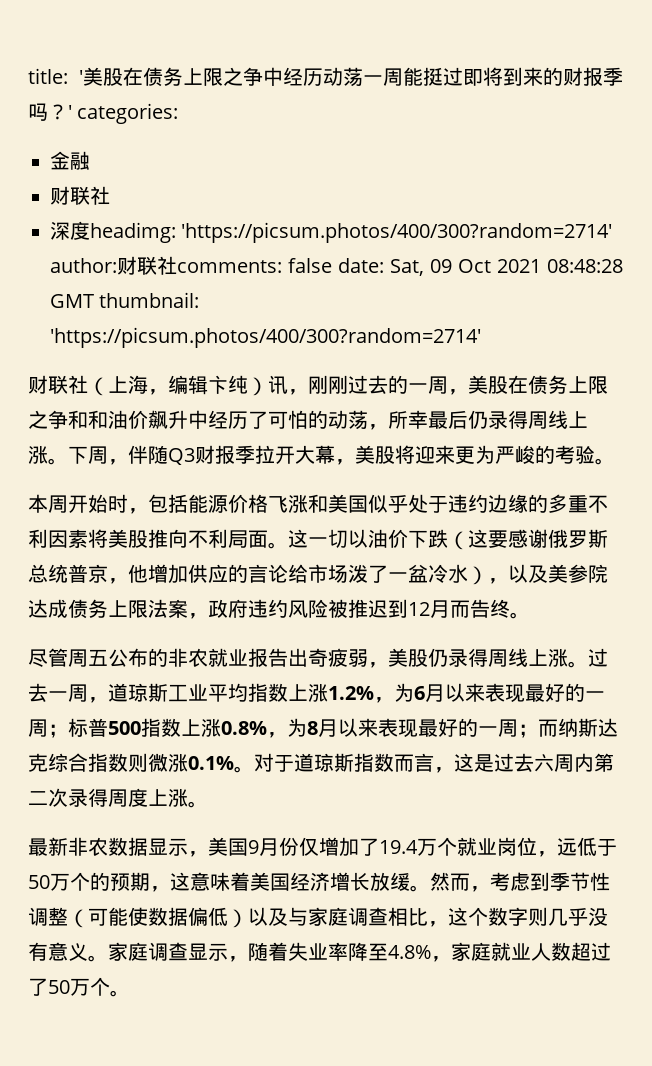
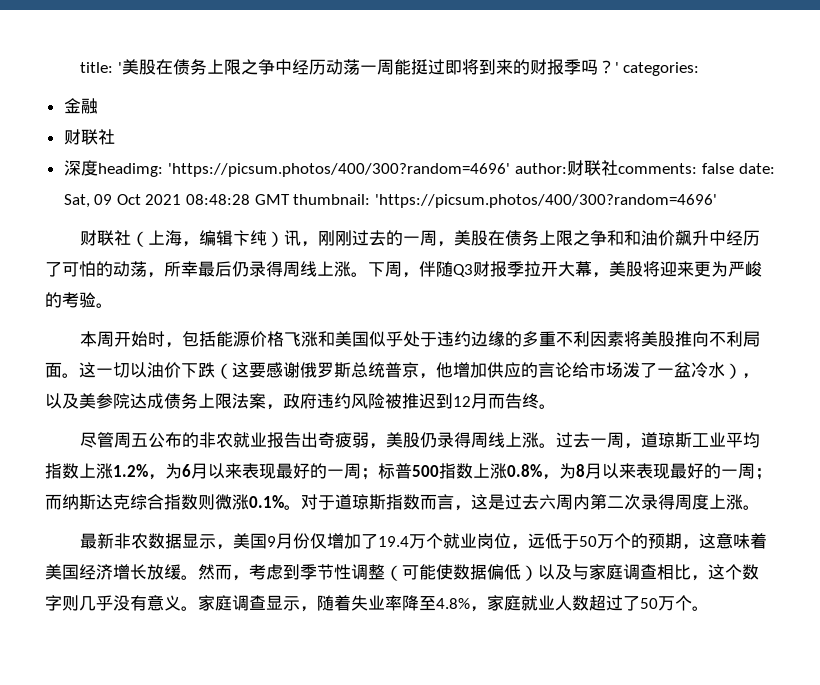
[181,222,613,243] 'https://picsum.photos/400/300?random=2714' -> [167,163,510,177] 'https://picsum.photos/400/300?random=4696'
[50,327,481,348] 'https://picsum.photos/400/300?random=2714' -> [374,194,717,208] 'https://picsum.photos/400/300?random=4696'

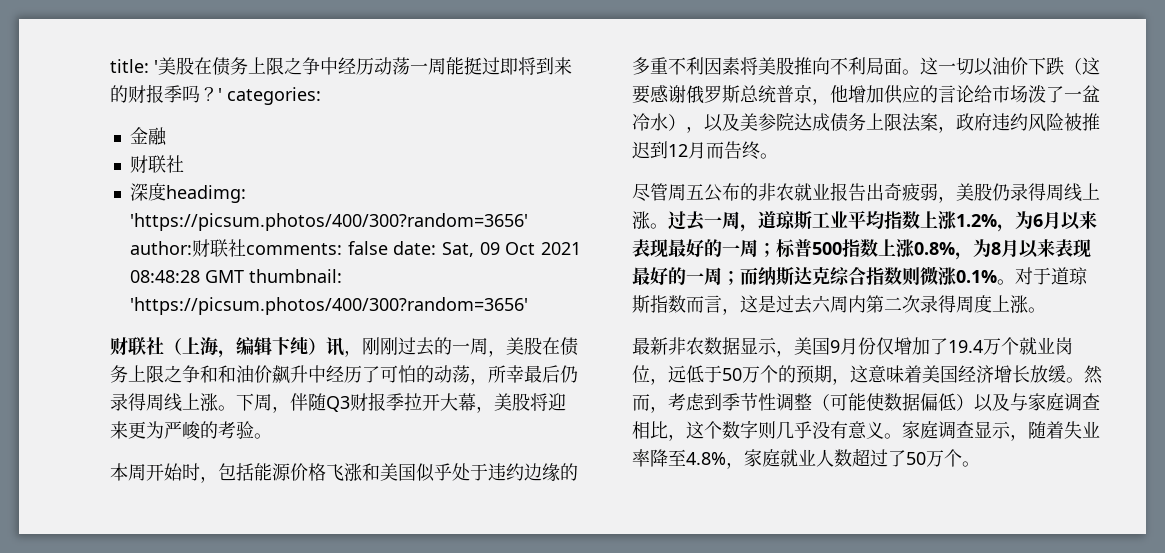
[167,163,510,177] 'https://picsum.photos/400/300?random=4696' -> [129,213,528,231] 'https://picsum.photos/400/300?random=3656'
[374,194,717,208] 'https://picsum.photos/400/300?random=4696' -> [129,297,528,315] 'https://picsum.photos/400/300?random=3656'

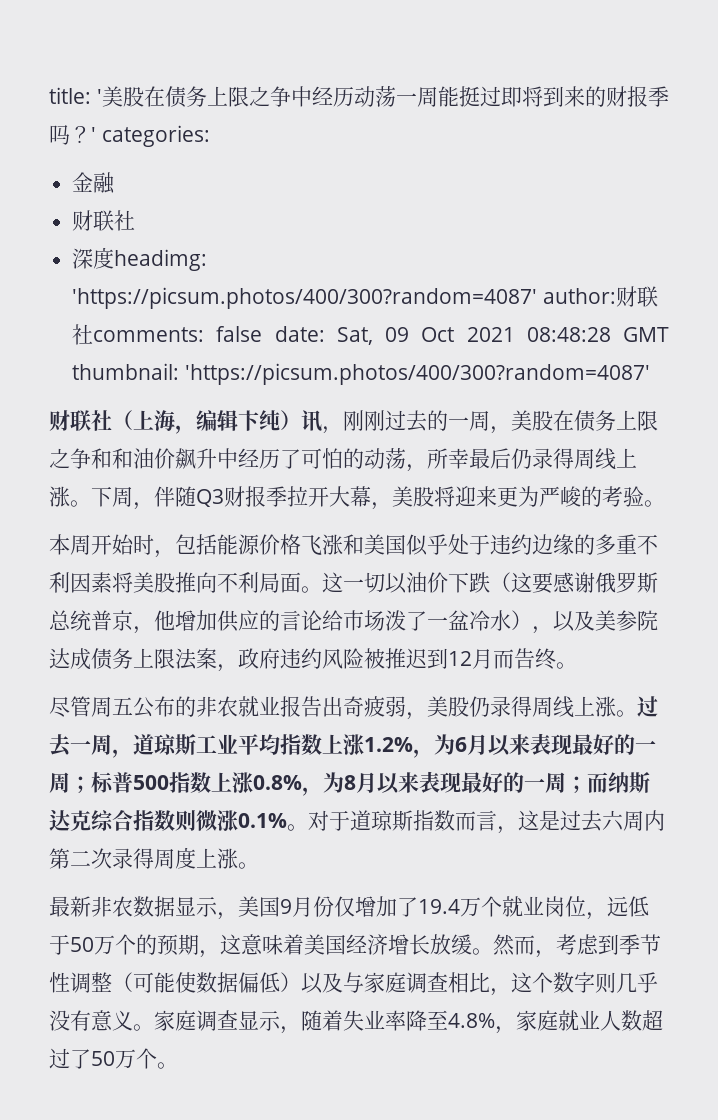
[129,213,528,231] 'https://picsum.photos/400/300?random=3656' -> [72,287,538,309] 'https://picsum.photos/400/300?random=4087'
[129,297,528,315] 'https://picsum.photos/400/300?random=3656' -> [184,363,650,385] 'https://picsum.photos/400/300?random=4087'

